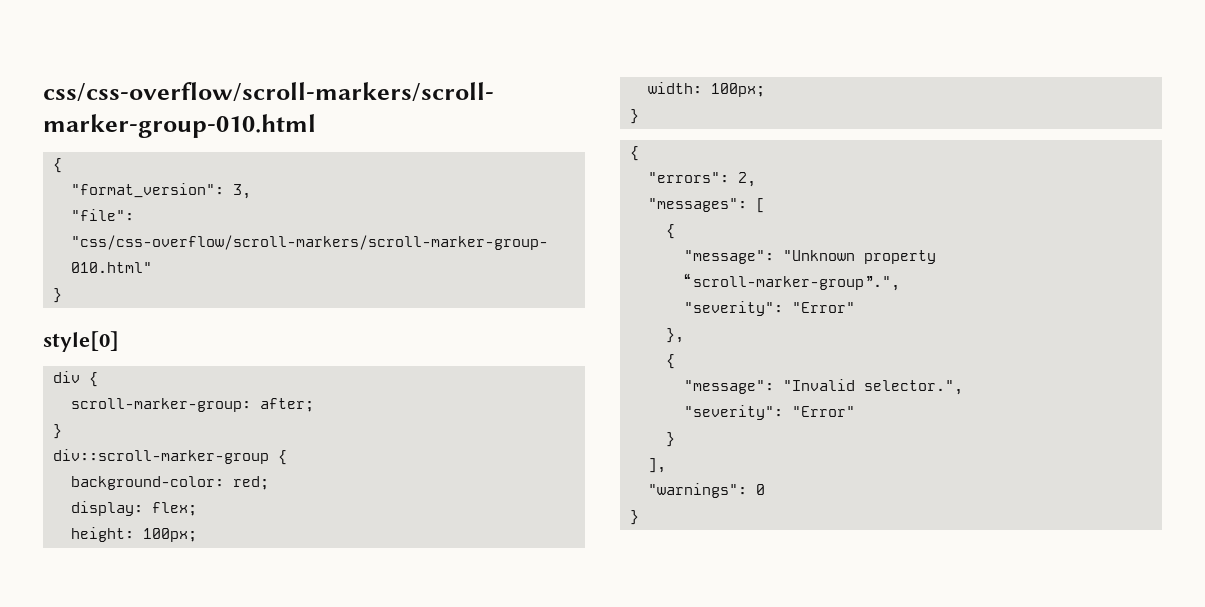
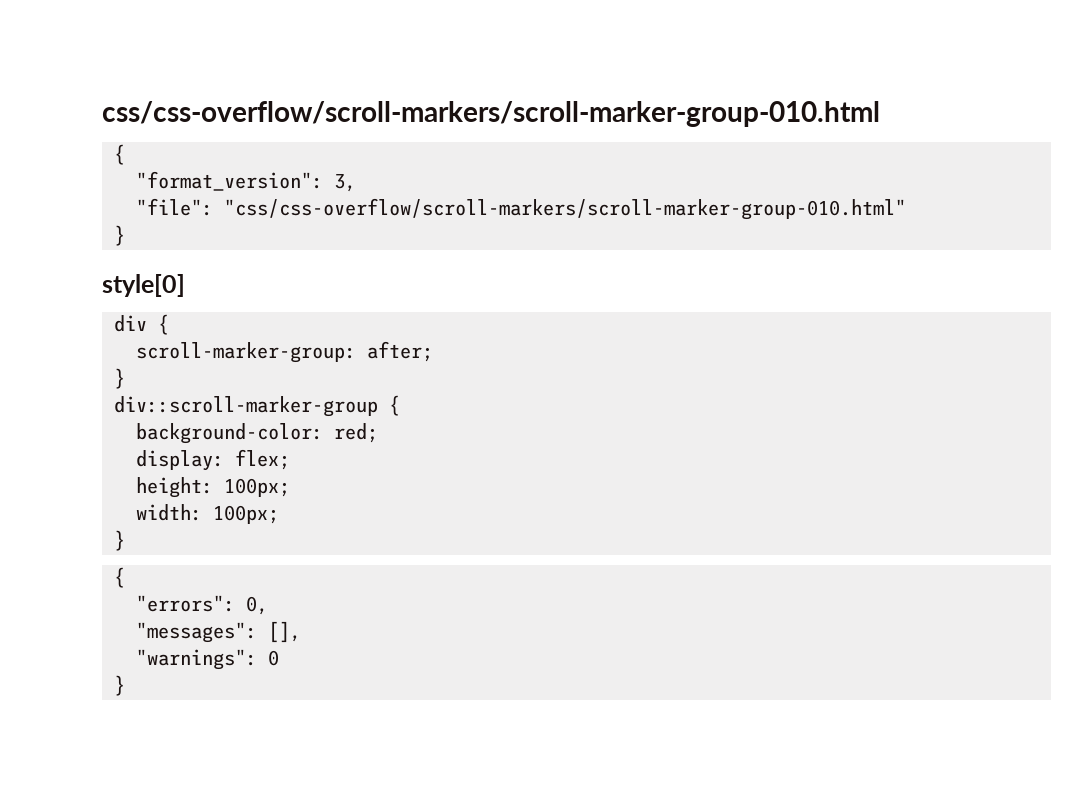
[737,172,756,187] 2, -> [245,596,268,615] 0,
[755,198,765,213] [665,224,675,239] [683,250,936,264] [683,273,900,291] [683,301,855,316] [665,328,684,343] [665,354,675,369] [683,379,963,395] [683,405,855,420] [665,432,675,447] [647,458,666,473] [ // { // "message": "Unknown property “scroll-marker-group”.", // "severity": "Error" // }, // { // "message": "Invalid selector.", // "severity": "Error" // } // ], -> [267,621,301,643] [],

